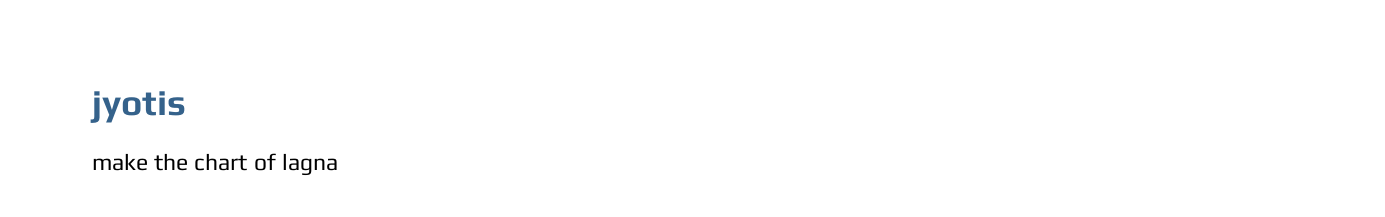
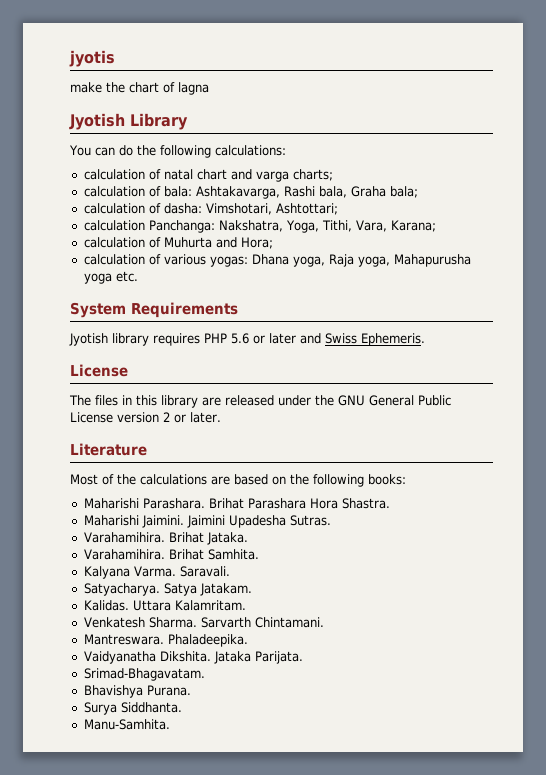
(338, 164) none -> [69,113,188,130] [69,145,286,158] [83,169,333,182] [83,186,418,199] [83,203,338,215] [83,220,436,233] [83,237,273,249] [83,254,471,267] [83,271,138,284] [70,302,238,318] [69,333,425,346] [70,364,128,377] [69,395,451,408] [70,412,221,423] [70,443,147,456] [70,474,406,487] [83,498,390,509] [83,515,331,528] [83,532,248,545] [83,549,259,560] [83,566,230,579] [83,583,252,596] [83,600,246,611] [83,617,324,628] [83,634,248,647] [83,651,303,664] [83,668,205,681] [83,685,191,698] [83,702,182,715] [83,719,170,730] // Jyotish Library // You can do the following calculations: // calculation of natal chart and varga charts; // calculation of bala: Ashtakavarga, Rashi bala, Graha bala; // calculation of dasha: Vimshotari, Ashtottari; // calculation Panchanga: Nakshatra, Yoga, Tithi, Vara, Karana; // calculation of Muhurta and Hora; // calculation of various yogas: Dhana yoga, Raja yoga, Mahapurusha yoga etc. // System Requirements // Jyotish library requires PHP 5.6 or later and Swiss Ephemeris. // License // The files in this library are released under the GNU General Public License version 2 or later. // Literature // Most of the calculations are based on the following books: // Maharishi Parashara. Brihat Parashara Hora Shastra. // Maharishi Jaimini. Jaimini Upadesha Sutras. // Varahamihira. Brihat Jataka. // Varahamihira. Brihat Samhita. // Kalyana Varma. Saravali. // Satyacharya. Satya Jatakam. // Kalidas. Uttara Kalamritam. // Venkatesh Sharma. Sarvarth Chintamani. // Mantreswara. Phaladeepika. // Vaidyanatha Dikshita. Jataka Parijata. // Srimad-Bhagavatam. // Bhavishya Purana. // Surya Siddhanta. // Manu-Samhita.

